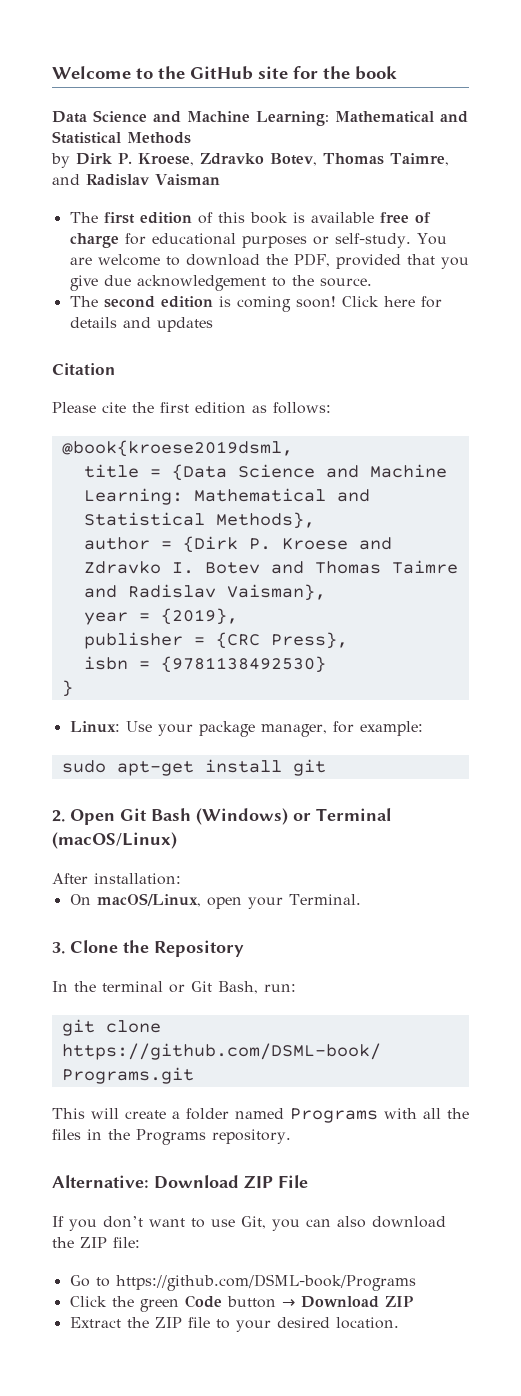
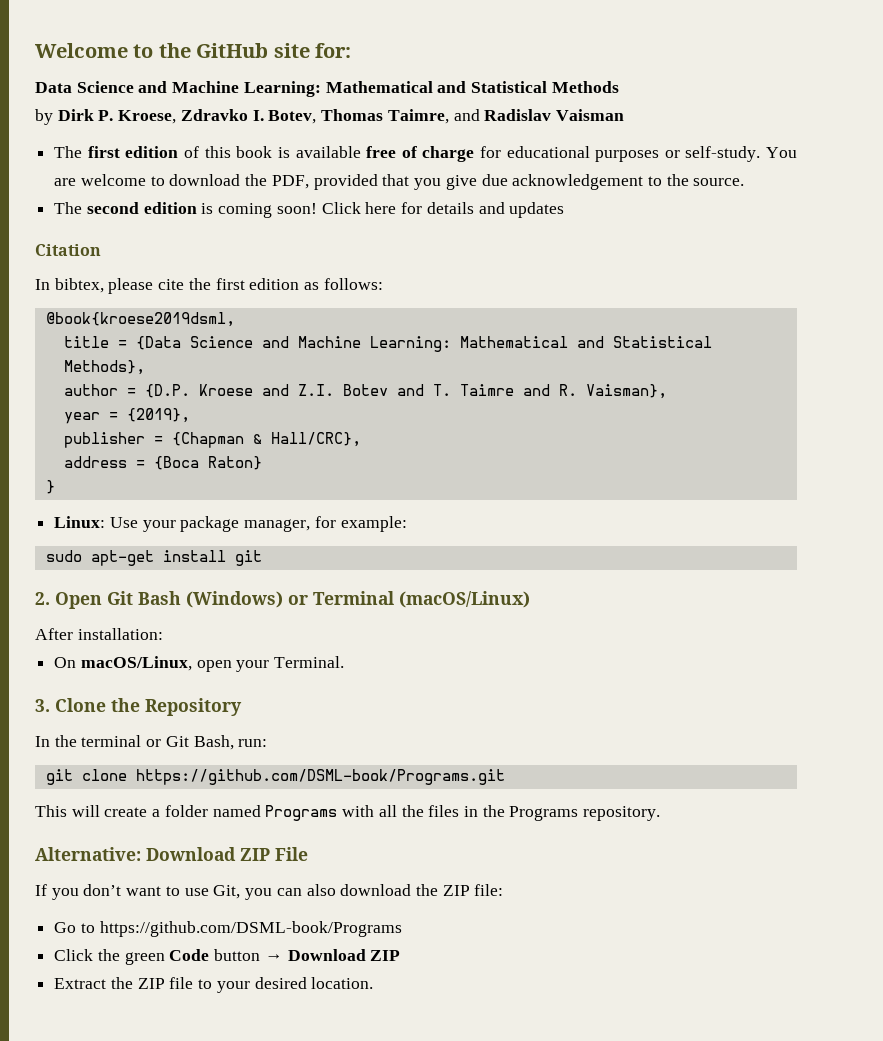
[293,66,397,80] for the book -> [315,43,351,58] for:
(264, 159) none -> [252,110,264,121] I.
[52,402,96,413] Please -> [35,278,154,294] In bibtex, please
[182,536,392,553] [83,561,194,574] {Dirk P. Kroese and Zdravko I. -> [144,384,334,398] {D.P. Kroese and Z.I.
[314,561,381,574] Thomas -> [432,384,451,396] T.
[127,584,216,598] Radislav -> [558,384,577,396] R.
[215,632,348,649] [83,656,326,673] {CRC Press}, // isbn = {9781138492530} -> [171,432,361,448] [63,456,262,470] {Chapman & Hall/CRC}, // address = {Boca Raton}

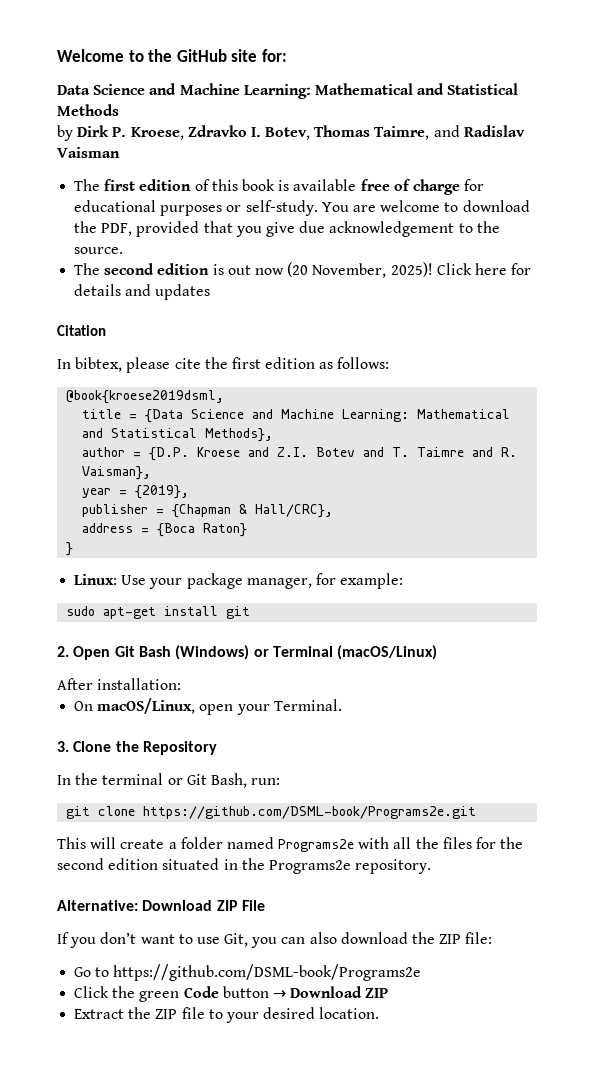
[218,203,317,218] coming soon! -> [227,262,433,278] out now (20 November, 2025)!
[135,769,505,785] https://github.com/DSML-book/Programs.git -> [143,806,477,819] https://github.com/DSML-book/Programs2e.git
[265,805,338,821] Programs -> [278,839,355,852] Programs2e
(460, 811) none -> [476,837,524,849] [57,858,220,870] for the second edition situated
[509,806,579,821] Programs -> [268,860,351,874] Programs2e
[99,921,402,937] https://github.com/DSML-book/Programs -> [113,964,422,981] https://github.com/DSML-book/Programs2e

